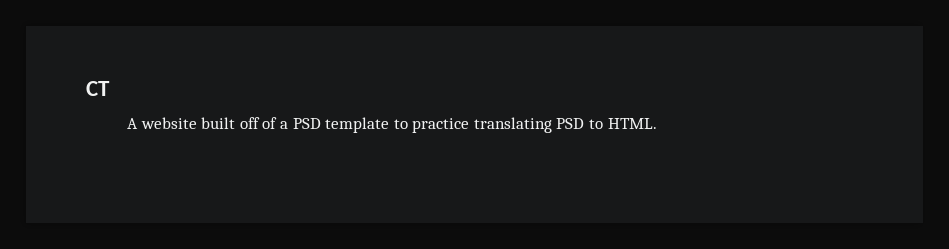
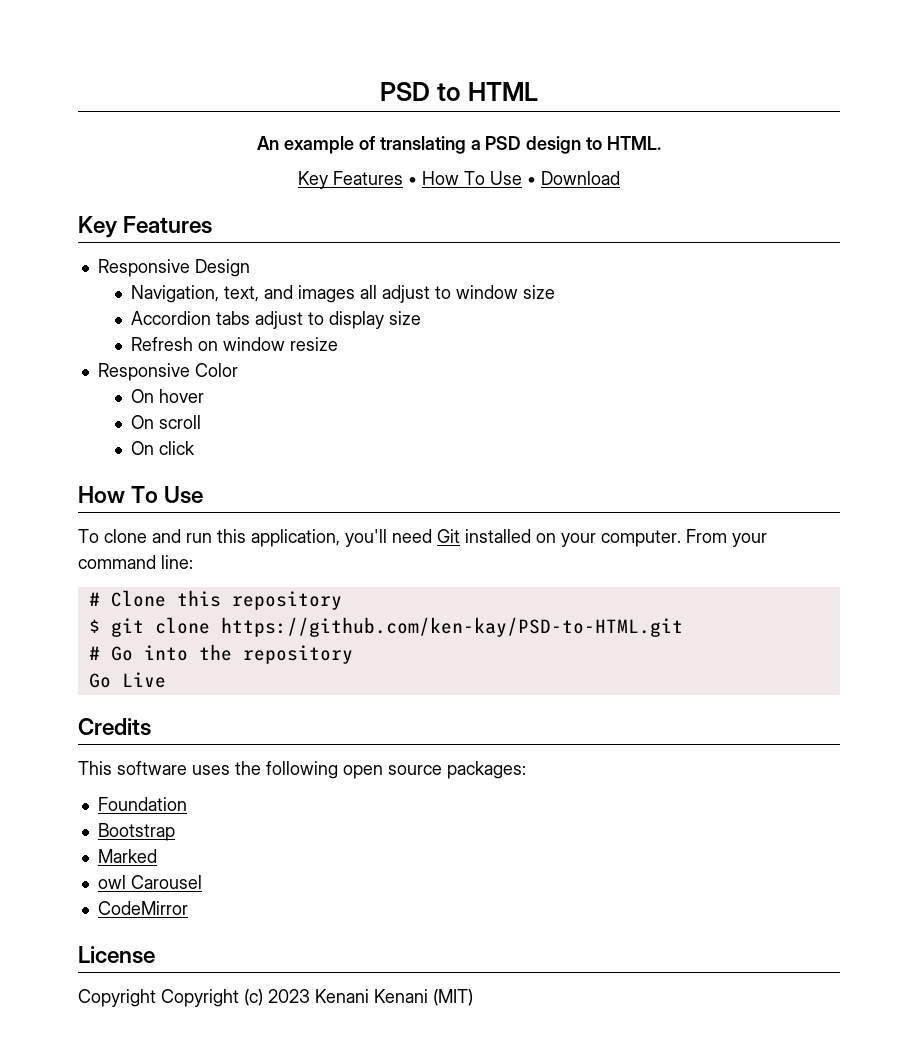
[86,81,110,96] [126,117,657,133] CT // A website built off of a PSD template to practice translating PSD to HTML. -> [380,82,538,101] [257,136,661,154] [298,171,620,189] [78,216,213,238] [97,259,250,277] [131,285,556,303] [131,311,422,329] [131,337,339,351] [97,363,238,381] [131,389,205,403] [131,415,202,429] [131,441,196,455] [78,486,204,504] [78,529,767,547] [78,555,193,569] [88,590,342,610] [88,617,683,637] [88,644,353,664] [88,672,166,688] [78,718,151,736] [78,761,526,779] [97,797,187,811] [97,823,175,841] [97,849,157,863] [97,875,202,889] [97,901,188,915] [78,946,155,964] [78,989,473,1007] PSD to HTML // An example of translating a PSD design to HTML. // Key Features • How To Use • Download // Key Features // Responsive Design // Navigation, text, and images all adjust to window size // Accordion tabs adjust to display size // Refresh on window resize // Responsive Color // On hover // On scroll // On click // How To Use // To clone and run this application, you'll need Git installed on your computer. From your command line: // # Clone this repository // $ git clone https://github.com/ken-kay/PSD-to-HTML.git // # Go into the repository // Go Live // Credits // This software uses the following open source packages: // Foundation // Bootstrap // Marked // owl Carousel // CodeMirror // License // Copyright Copyright (c) 2023 Kenani Kenani (MIT)

